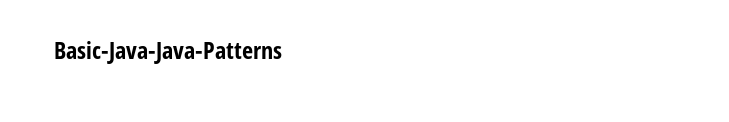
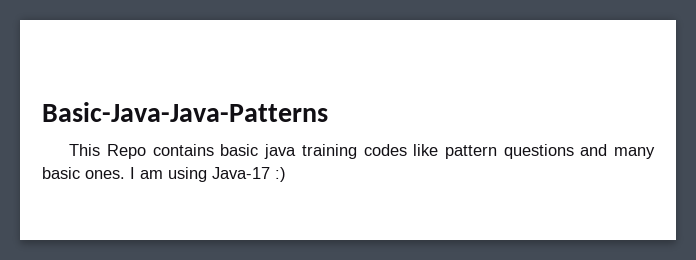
(282, 52) none -> [69,144,656,159] [42,167,286,182] // This Repo contains basic java training codes like pattern questions and many basic ones. I am using Java-17 :)

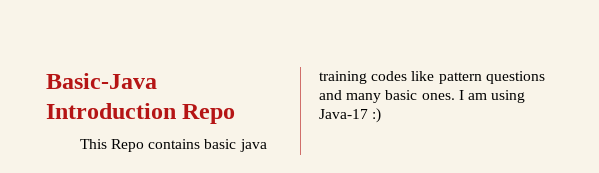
[42,102,328,122] Basic-Java-Java-Patterns -> [46,73,157,89] [46,103,236,124] Basic-Java Introduction Repo

